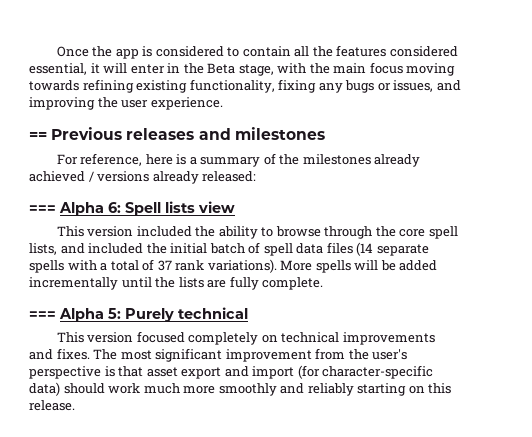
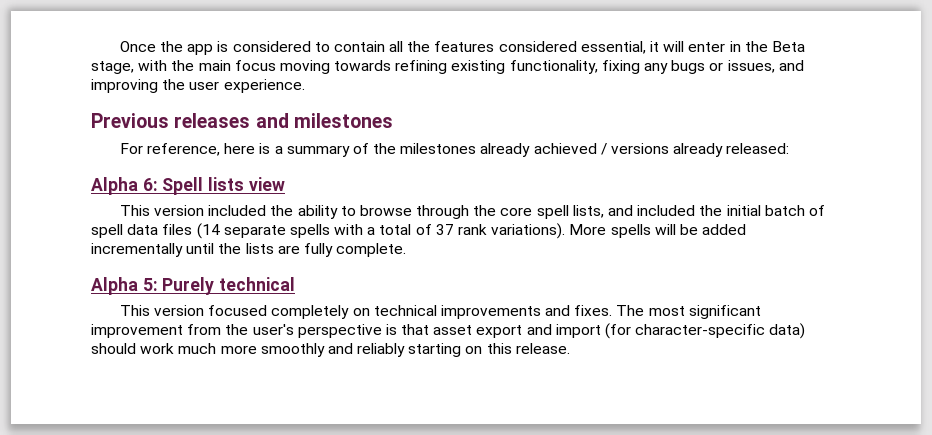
[29,132,47,140] == -> (305, 86) none
[29,205,56,213] === -> (790, 148) none
[29,311,56,319] === -> (407, 250) none

